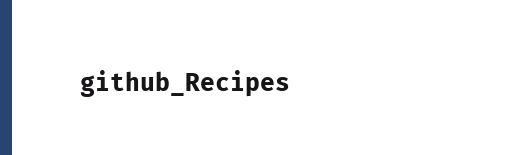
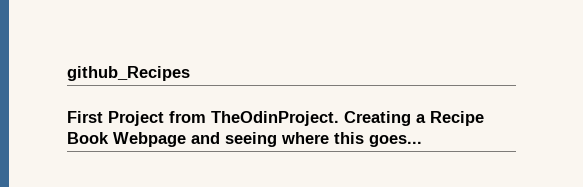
(290, 83) none -> [67,111,484,126] [67,132,422,147] // First Project from TheOdinProject. Creating a Recipe Book Webpage and seeing where this goes...

